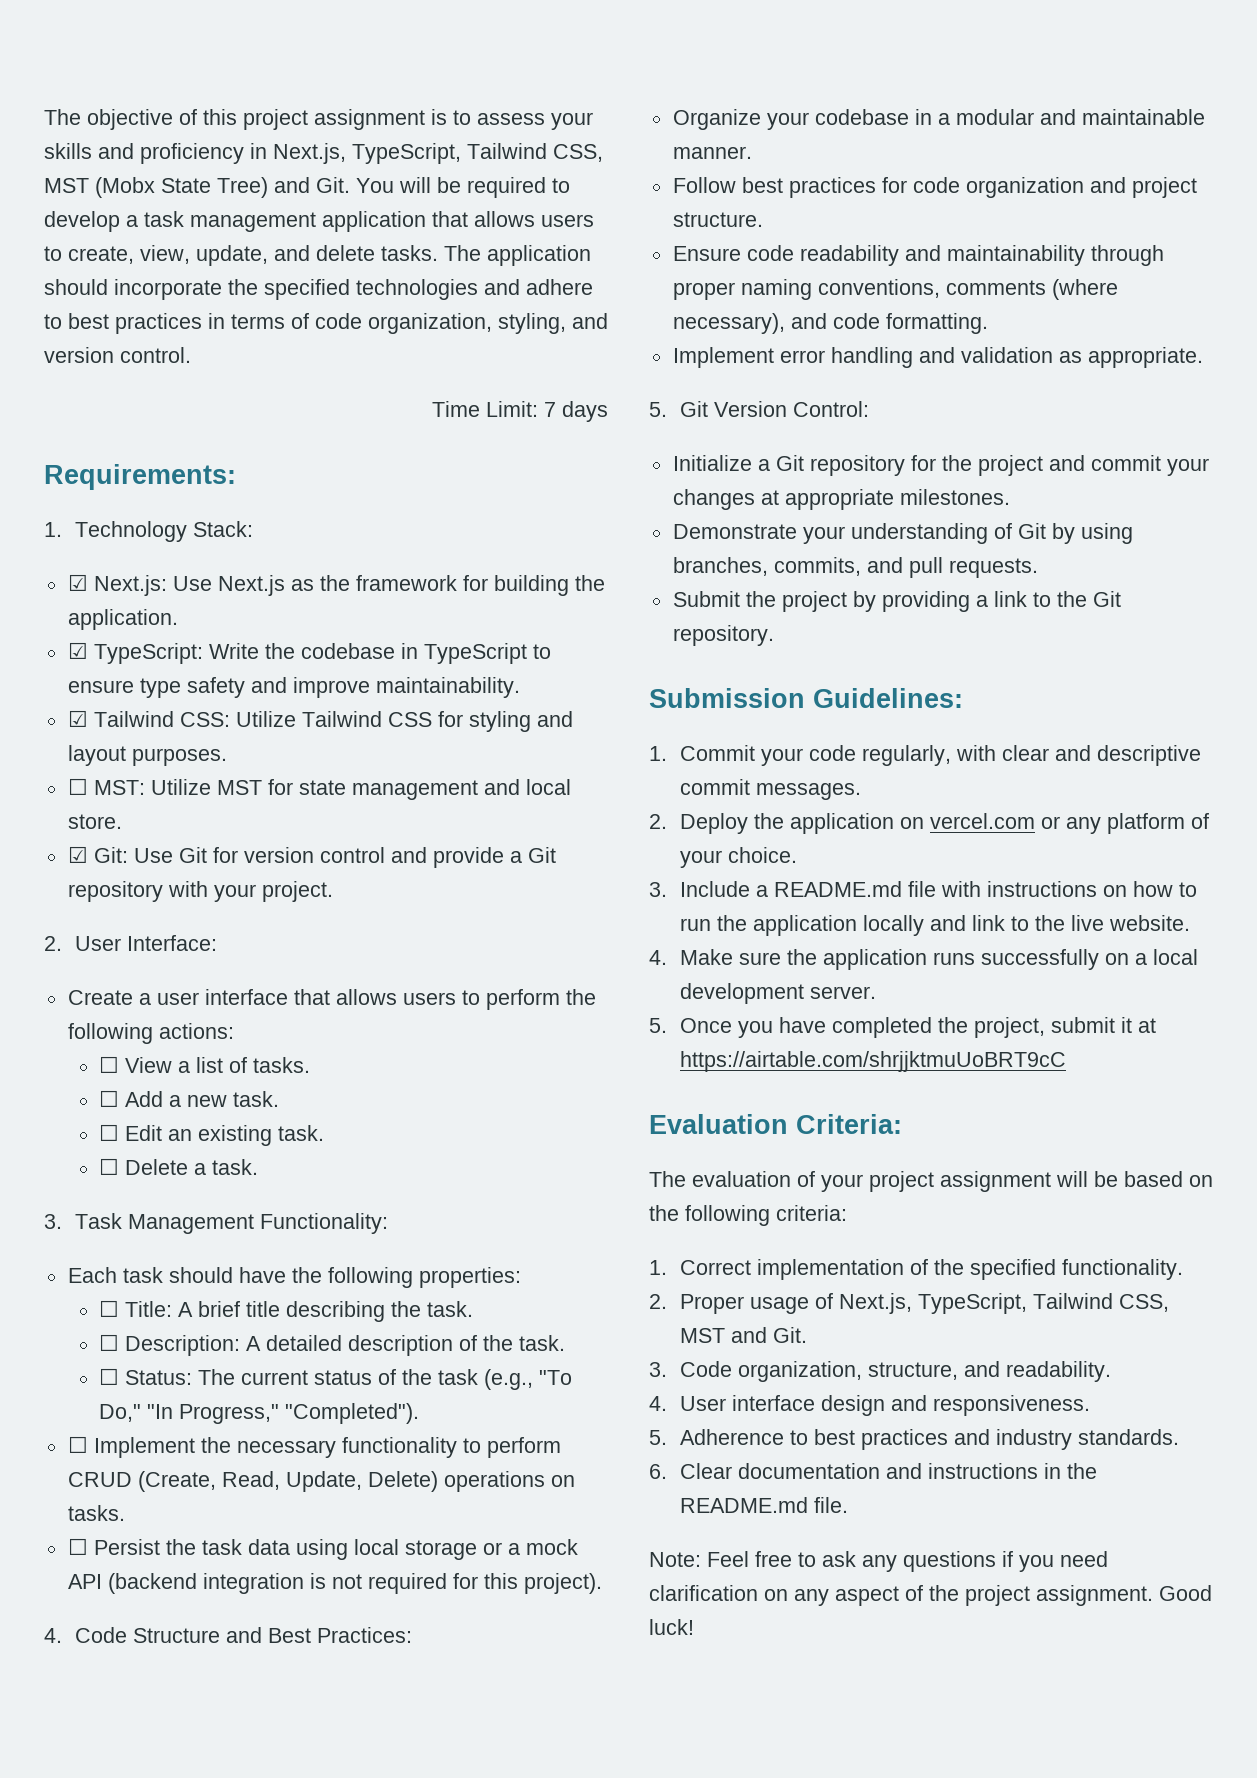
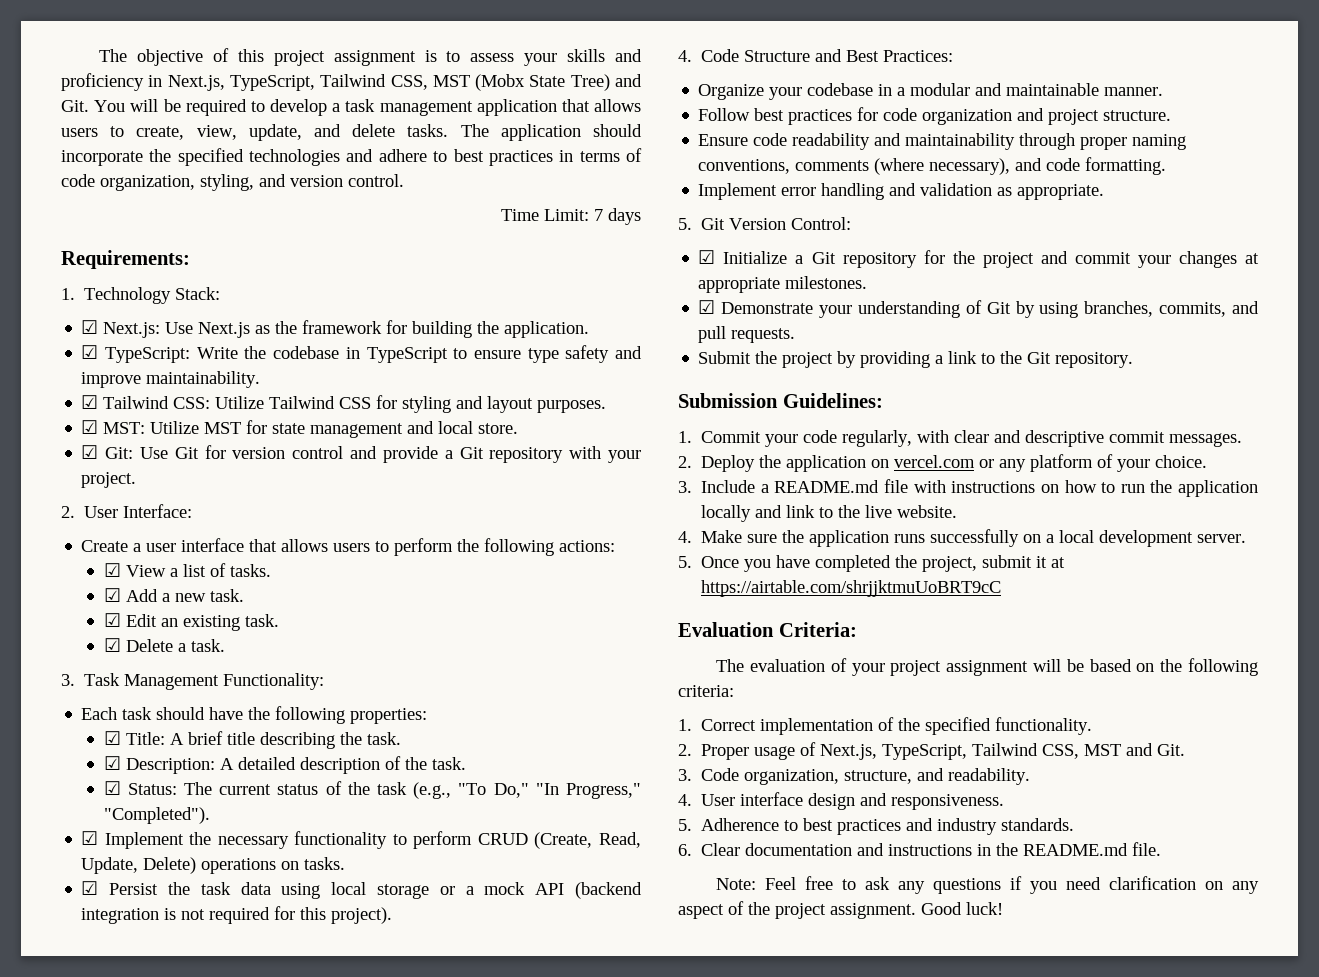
[67,778,88,795] ☐ -> [81,420,99,434] ☑
[99,1056,120,1073] ☐ -> [103,563,121,577] ☑
[99,1090,120,1107] ☐ -> [103,588,121,602] ☑
[99,1124,120,1141] ☐ -> [103,613,121,627] ☑
[99,1158,120,1175] ☐ -> [103,638,121,652] ☑
[99,1300,120,1317] ☐ -> [103,731,121,745] ☑
[99,1334,120,1351] ☐ -> [103,756,121,770] ☑
[99,1368,120,1385] ☐ -> [103,781,121,795] ☑
[67,1436,88,1453] ☐ -> [81,831,99,845] ☑
[67,1538,88,1555] ☐ -> [81,881,99,895] ☑
(870, 409) none -> [698,250,716,264] ☑
(1010, 497) none -> [698,300,716,314] ☑

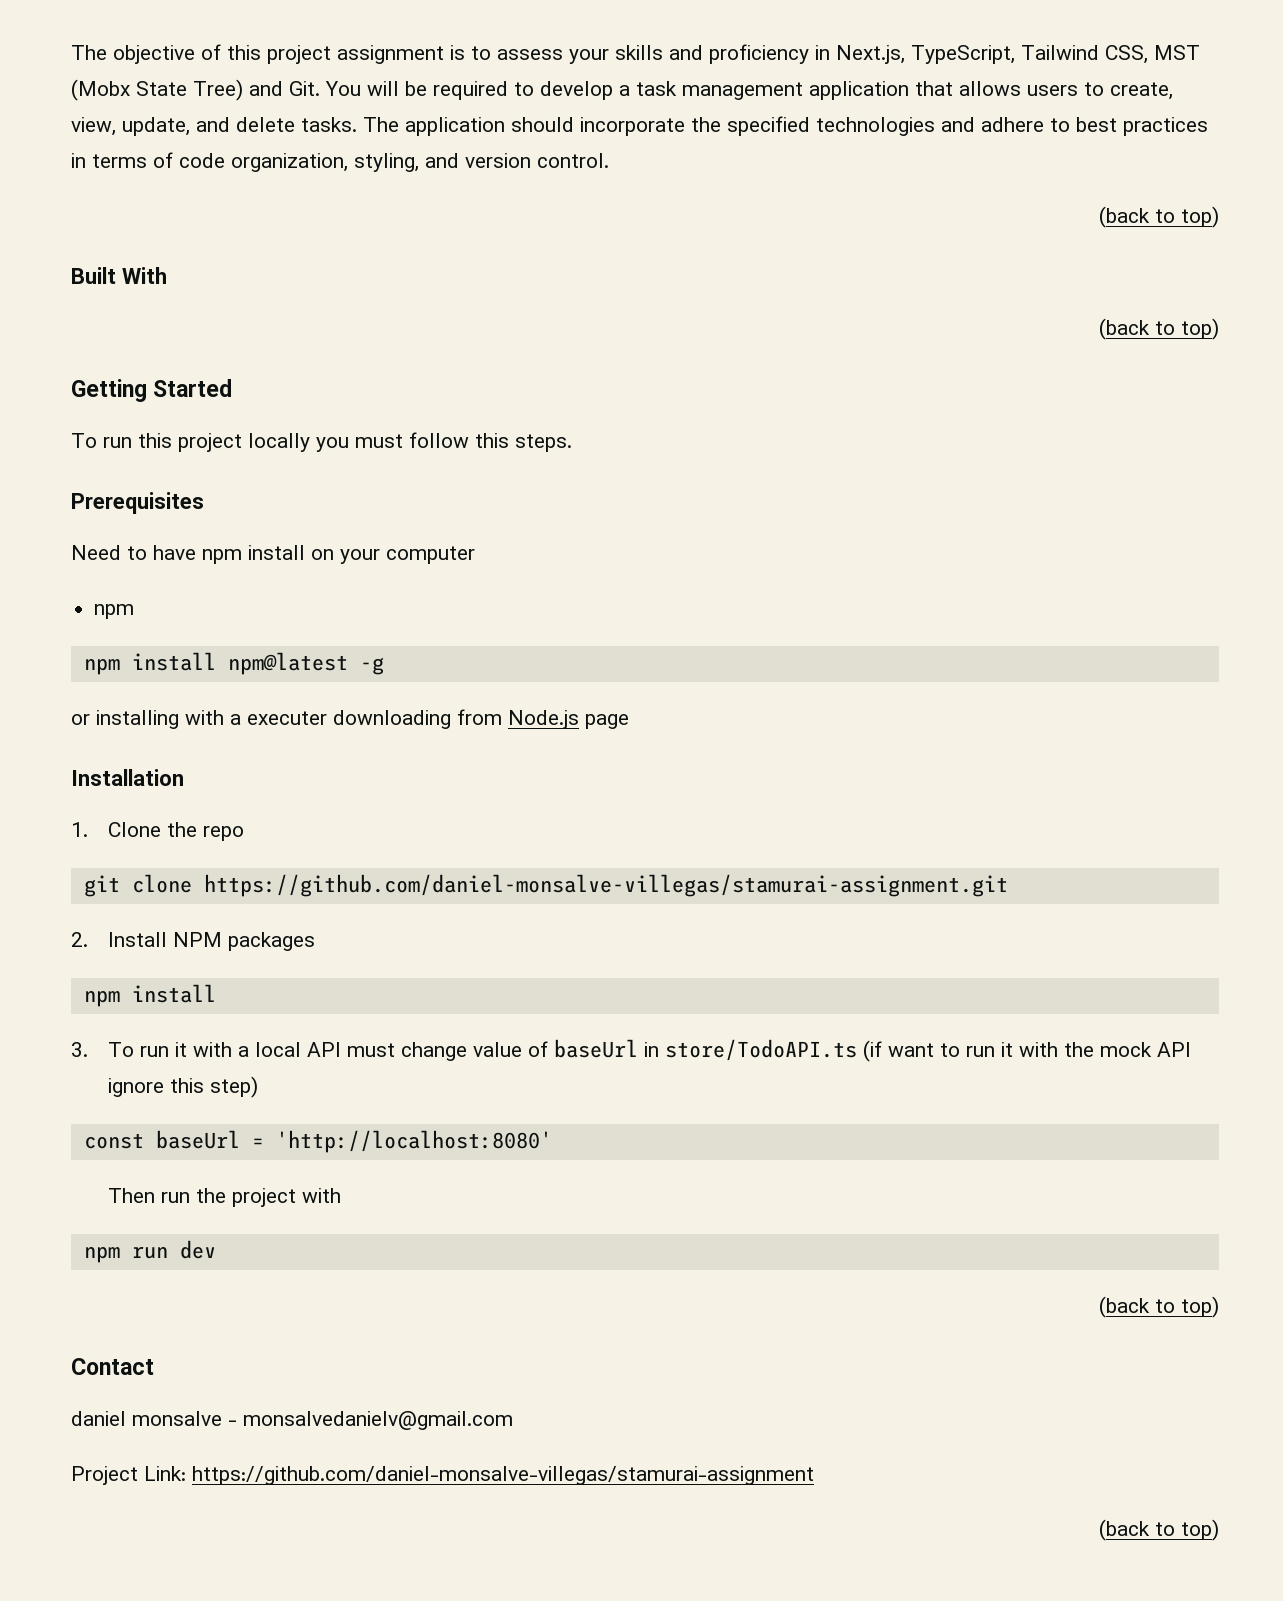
[501,208,641,225] [61,250,190,269] [61,287,221,304] [81,320,590,338] [81,345,642,363] [81,371,261,388] [81,395,607,413] [81,420,519,438] [81,445,642,463] [81,472,137,488] [61,504,193,518] [81,538,616,556] [103,563,271,577] [103,588,244,602] [103,613,279,631] [103,638,225,652] [61,673,325,690] [81,706,428,724] [103,731,401,749] [103,756,466,774] [103,781,642,799] [103,807,210,824] [81,831,641,849] [81,857,346,874] [81,881,642,899] [81,906,393,924] [678,49,954,62] [698,83,1164,100] [698,107,1172,125] [698,133,1187,150] [698,157,1167,175] [698,183,1105,200] [678,217,852,230] [698,250,1259,268] [698,276,868,293] [698,300,1259,318] [698,326,796,343] [698,351,1134,368] [678,393,883,408] [678,430,1243,447] [678,454,1208,472] [678,479,1258,497] [701,505,958,522] [678,529,1247,547] [678,555,1066,572] [701,580,1002,597] [678,622,857,637] [716,658,1258,676] [678,685,734,697] [678,717,1093,735] [678,742,1186,760] [678,768,1031,785] [678,792,1005,810] [678,818,1075,835] [678,842,1162,856] [716,876,1259,894] [678,901,1003,919] Time Limit: 7 days // Requirements: // 1. Technology Stack: // ☑ Next.js: Use Next.js as the framework for building the application. // ☑ TypeScript: Write the codebase in TypeScript to ensure type safety and improve maintainability. // ☑ Tailwind CSS: Utilize Tailwind CSS for styling and layout purposes. // ☑ MST: Utilize MST for state management and local store. // ☑ Git: Use Git for version control and provide a Git repository with your project. // 2. User Interface: // Create a user interface that allows users to perform the following actions: // ☑ View a list of tasks. // ☑ Add a new task. // ☑ Edit an existing task. // ☑ Delete a task. // 3. Task Management Functionality: // Each task should have the following properties: // ☑ Title: A brief title describing the task. // ☑ Description: A detailed description of the task. // ☑ Status: The current status of the task (e.g., "To Do," "In Progress," "Completed"). // ☑ Implement the necessary functionality to perform CRUD (Create, Read, Update, Delete) operations on tasks. // ☑ Persist the task data using local storage or a mock API (backend integration is not required for this project). // 4. Code Structure and Best Practices: // Organize your codebase in a modular and maintainable manner. // Follow best practices for code organization and project structure. // Ensure code readability and maintainability through proper naming conventions, comments (where necessary), and code formatting. // Implement error handling and validation as appropriate. // 5. Git Version Control: // ☑ Initialize a Git repository for the project and commit your changes at appropriate milestones. // ☑ Demonstrate your understanding of Git by using branches, commits, and pull requests. // Submit the project by providing a link to the Git repository. // Submission Guidelines: // 1. Commit your code regularly, with clear and descriptive commit messages. // 2. Deploy the application on vercel.com or any platform of your choice. // 3. Include a README.md file with instructions on how to run the application locally and link to the live website. // 4. Make sure the application runs successfully on a local development server. // 5. Once you have completed the project, submit it at https://airtable.com/shrjjktmuUoBRT9cC // Evaluation Criteria: // The evaluation of your project assignment will be based on the following criteria: // 1. Correct implementation of the specified functionality. // 2. Proper usage of Next.js, TypeScript, Tailwind CSS, MST and Git. // 3. Code organization, structure, and readability. // 4. User interface design and responsiveness. // 5. Adherence to best practices and industry standards. // 6. Clear documentation and instructions in the README.md file. // Note: Feel free to ask any questions if you need clarification on any aspect of the project assignment. Good luck! -> [1099,206,1219,228] [71,267,167,284] [1099,318,1219,340] [71,379,233,402] [71,432,572,452] [71,492,204,514] [71,545,475,564] [94,604,135,619] [83,652,384,675] [71,709,629,729] [71,769,184,786] [71,822,244,841] [83,874,1008,897] [71,932,315,951] [83,984,216,1007] [71,1039,1191,1062] [107,1076,258,1098] [83,1130,552,1153] [107,1188,341,1207] [83,1240,216,1263] [1099,1296,1219,1318] [71,1358,154,1375] [71,1411,513,1430] [71,1466,814,1485] [1099,1519,1219,1541] (back to top) // Built With // (back to top) // Getting Started // To run this project locally you must follow this steps. // Prerequisites // Need to have npm install on your computer // npm // npm install npm@latest -g // or installing with a executer downloading from Node.js page // Installation // 1. Clone the repo // git clone https://github.com/daniel-monsalve-villegas/stamurai-assignment.git // 2. Install NPM packages // npm install // 3. To run it with a local API must change value of baseUrl in store/TodoAPI.ts (if want to run it with the mock API ignore this step) // const baseUrl = 'http://localhost:8080' // Then run the project with // npm run dev // (back to top) // Contact // daniel monsalve - monsalvedanielv@gmail.com // Project Link: https://github.com/daniel-monsalve-villegas/stamurai-assignment // (back to top)

